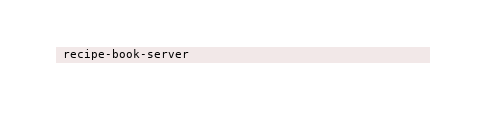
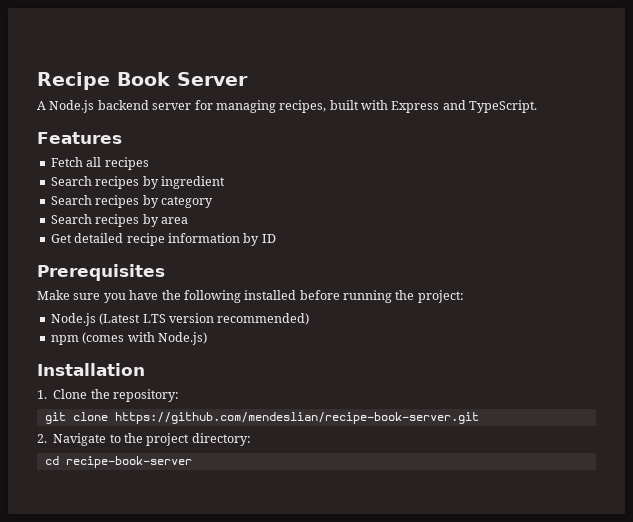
(62, 54) none -> [37,72,248,90] [37,100,538,113] [37,132,122,144] [50,157,149,170] [50,176,225,189] [50,195,213,208] [50,214,188,227] [50,233,276,246] [37,264,165,281] [37,290,464,303] [50,313,310,326] [50,332,207,345] [37,363,145,376] [37,389,179,402] [44,412,479,424] [37,433,251,446] [44,456,59,465] Recipe Book Server // A Node.js backend server for managing recipes, built with Express and TypeScript. // Features // Fetch all recipes // Search recipes by ingredient // Search recipes by category // Search recipes by area // Get detailed recipe information by ID // Prerequisites // Make sure you have the following installed before running the project: // Node.js (Latest LTS version recommended) // npm (comes with Node.js) // Installation // 1. Clone the repository: // git clone https://github.com/mendeslian/recipe-book-server.git // 2. Navigate to the project directory: // cd

